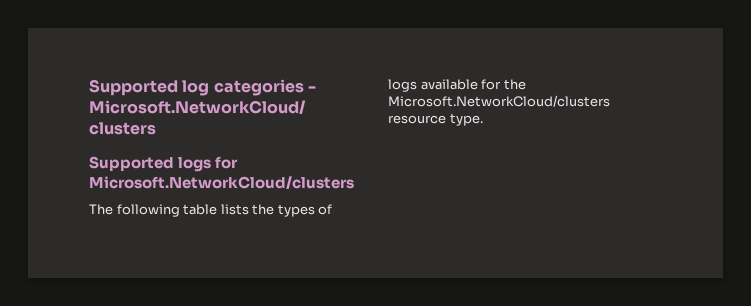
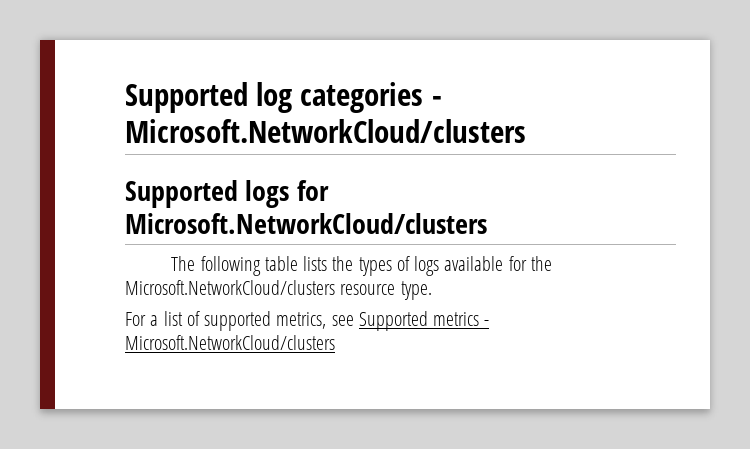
(483, 119) none -> [125,311,490,331] [125,335,335,350] // For a list of supported metrics, see Supported metrics - Microsoft.NetworkCloud/clusters

